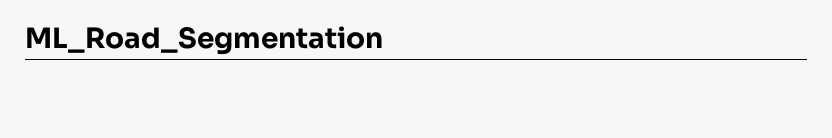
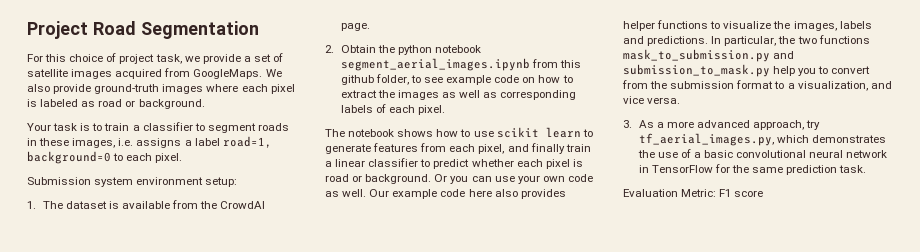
[25,26,383,55] ML_Road_Segmentation -> [27,21,259,39] [27,53,284,64] [27,68,282,79] [27,84,295,94] [27,99,205,109] [27,122,289,133] [27,136,272,148] [27,151,183,164] [27,177,238,187] [27,200,266,209] [340,23,370,31] [325,45,482,55] [340,58,581,71] [340,74,573,85] [340,90,577,100] [340,104,446,115] [325,127,593,138] [325,143,591,154] [325,158,583,169] [325,174,593,184] [325,189,566,199] [623,20,872,31] [623,35,870,46] [623,49,795,62] [623,64,871,77] [622,80,892,91] [623,96,681,104] [623,120,821,130] [638,133,886,146] [637,149,888,158] [638,164,867,175] [623,189,764,197] Project Road Segmentation // For this choice of project task, we provide a set of satellite images acquired from GoogleMaps. We also provide ground-truth images where each pixel is labeled as road or background. // Your task is to train a classifier to segment roads in these images, i.e. assigns a label road=1, background=0 to each pixel. // Submission system environment setup: // 1. The dataset is available from the CrowdAI page. // 2. Obtain the python notebook segment_aerial_images.ipynb from this github folder, to see example code on how to extract the images as well as corresponding labels of each pixel. // The notebook shows how to use scikit learn to generate features from each pixel, and finally train a linear classifier to predict whether each pixel is road or background. Or you can use your own code as well. Our example code here also provides helper functions to visualize the images, labels and predictions. In particular, the two functions mask_to_submission.py and submission_to_mask.py help you to convert from the submission format to a visualization, and vice versa. // 3. As a more advanced approach, try tf_aerial_images.py, which demonstrates the use of a basic convolutional neural network in TensorFlow for the same prediction task. // Evaluation Metric: F1 score

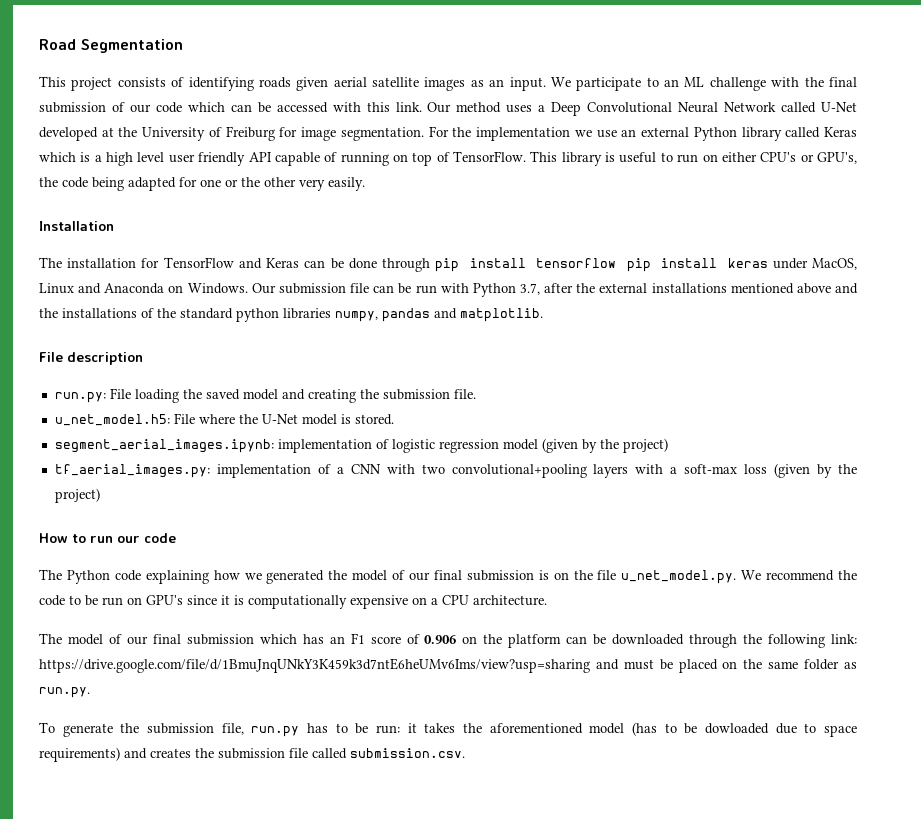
[27,21,88,39] Project -> (39, 44) none
[27,53,284,64] [27,68,282,79] [27,84,295,94] [27,99,205,109] [27,122,289,133] [27,136,272,148] [27,151,183,164] [27,177,238,187] [27,200,266,209] [340,23,370,31] [325,45,482,55] [340,58,581,71] [340,74,573,85] [340,90,577,100] [340,104,446,115] [325,127,593,138] [325,143,591,154] [325,158,583,169] [325,174,593,184] [325,189,566,199] [623,20,872,31] [623,35,870,46] [623,49,795,62] [623,64,871,77] [622,80,892,91] [623,96,681,104] [623,120,821,130] [638,133,886,146] [637,149,888,158] [638,164,867,175] [623,189,764,197] For this choice of project task, we provide a set of satellite images acquired from GoogleMaps. We also provide ground-truth images where each pixel is labeled as road or background. // Your task is to train a classifier to segment roads in these images, i.e. assigns a label road=1, background=0 to each pixel. // Submission system environment setup: // 1. The dataset is available from the CrowdAI page. // 2. Obtain the python notebook segment_aerial_images.ipynb from this github folder, to see example code on how to extract the images as well as corresponding labels of each pixel. // The notebook shows how to use scikit learn to generate features from each pixel, and finally train a linear classifier to predict whether each pixel is road or background. Or you can use your own code as well. Our example code here also provides helper functions to visualize the images, labels and predictions. In particular, the two functions mask_to_submission.py and submission_to_mask.py help you to convert from the submission format to a visualization, and vice versa. // 3. As a more advanced approach, try tf_aerial_images.py, which demonstrates the use of a basic convolutional neural network in TensorFlow for the same prediction task. // Evaluation Metric: F1 score -> [39,76,858,91] [39,102,858,116] [39,126,857,141] [39,151,858,166] [39,177,365,191] [39,221,114,231] [39,257,858,272] [39,283,858,297] [39,308,543,322] [39,352,143,365] [54,388,476,403] [54,413,394,426] [54,438,668,453] [54,463,857,478] [54,488,100,503] [39,533,176,543] [39,569,857,584] [39,595,547,609] [39,633,858,648] [39,658,858,673] [39,687,90,698] [39,722,857,737] [39,747,465,762] This project consists of identifying roads given aerial satellite images as an input. We participate to an ML challenge with the final submission of our code which can be accessed with this link. Our method uses a Deep Convolutional Neural Network called U-Net developed at the University of Freiburg for image segmentation. For the implementation we use an external Python library called Keras which is a high level user friendly API capable of running on top of TensorFlow. This library is useful to run on either CPU's or GPU's, the code being adapted for one or the other very easily. // Installation // The installation for TensorFlow and Keras can be done through pip install tensorflow pip install keras under MacOS, Linux and Anaconda on Windows. Our submission file can be run with Python 3.7, after the external installations mentioned above and the installations of the standard python libraries numpy, pandas and matplotlib. // File description // run.py: File loading the saved model and creating the submission file. // u_net_model.h5: File where the U-Net model is stored. // segment_aerial_images.ipynb: implementation of logistic regression model (given by the project) // tf_aerial_images.py: implementation of a CNN with two convolutional+pooling layers with a soft-max loss (given by the project) // How to run our code // The Python code explaining how we generated the model of our final submission is on the file u_net_model.py. We recommend the code to be run on GPU's since it is computationally expensive on a CPU architecture. // The model of our final submission which has an F1 score of 0.906 on the platform can be downloaded through the following link: https://drive.google.com/file/d/1BmuJnqUNkY3K459k3d7ntE6heUMv6Ims/view?usp=sharing and must be placed on the same folder as run.py. // To generate the submission file, run.py has to be run: it takes the aforementioned model (has to be dowloaded due to space requirements) and creates the submission file called submission.csv.

